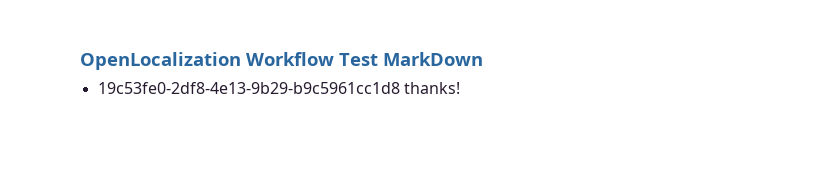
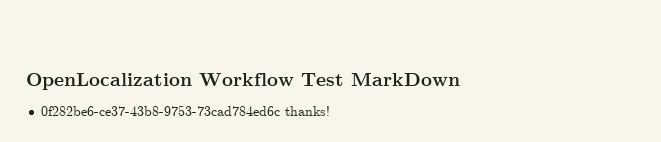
[97,82,400,94] 19c53fe0-2df8-4e13-9b29-b9c5961cc1d8 -> [41,105,281,116] 0f282be6-ce37-43b8-9753-73cad784ed6c

